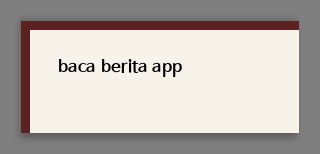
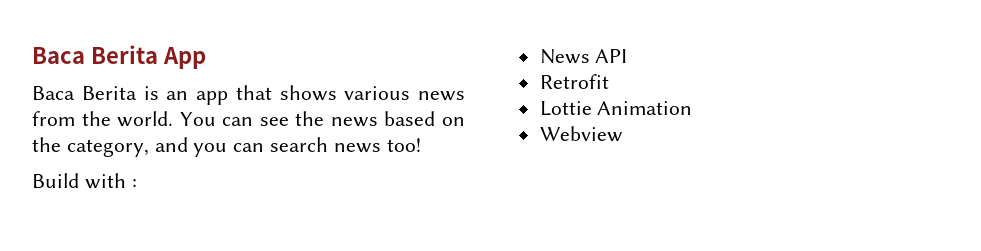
[58,59,183,77] baca berita app -> [32,45,206,69] [32,85,465,105] [32,111,465,127] [32,137,421,157] [32,173,137,189] [539,49,628,64] [539,74,609,89] [539,101,693,116] [539,126,623,142] Baca Berita App // Baca Berita is an app that shows various news from the world. You can see the news based on the category, and you can search news too! // Build with : // News API // Retrofit // Lottie Animation // Webview

